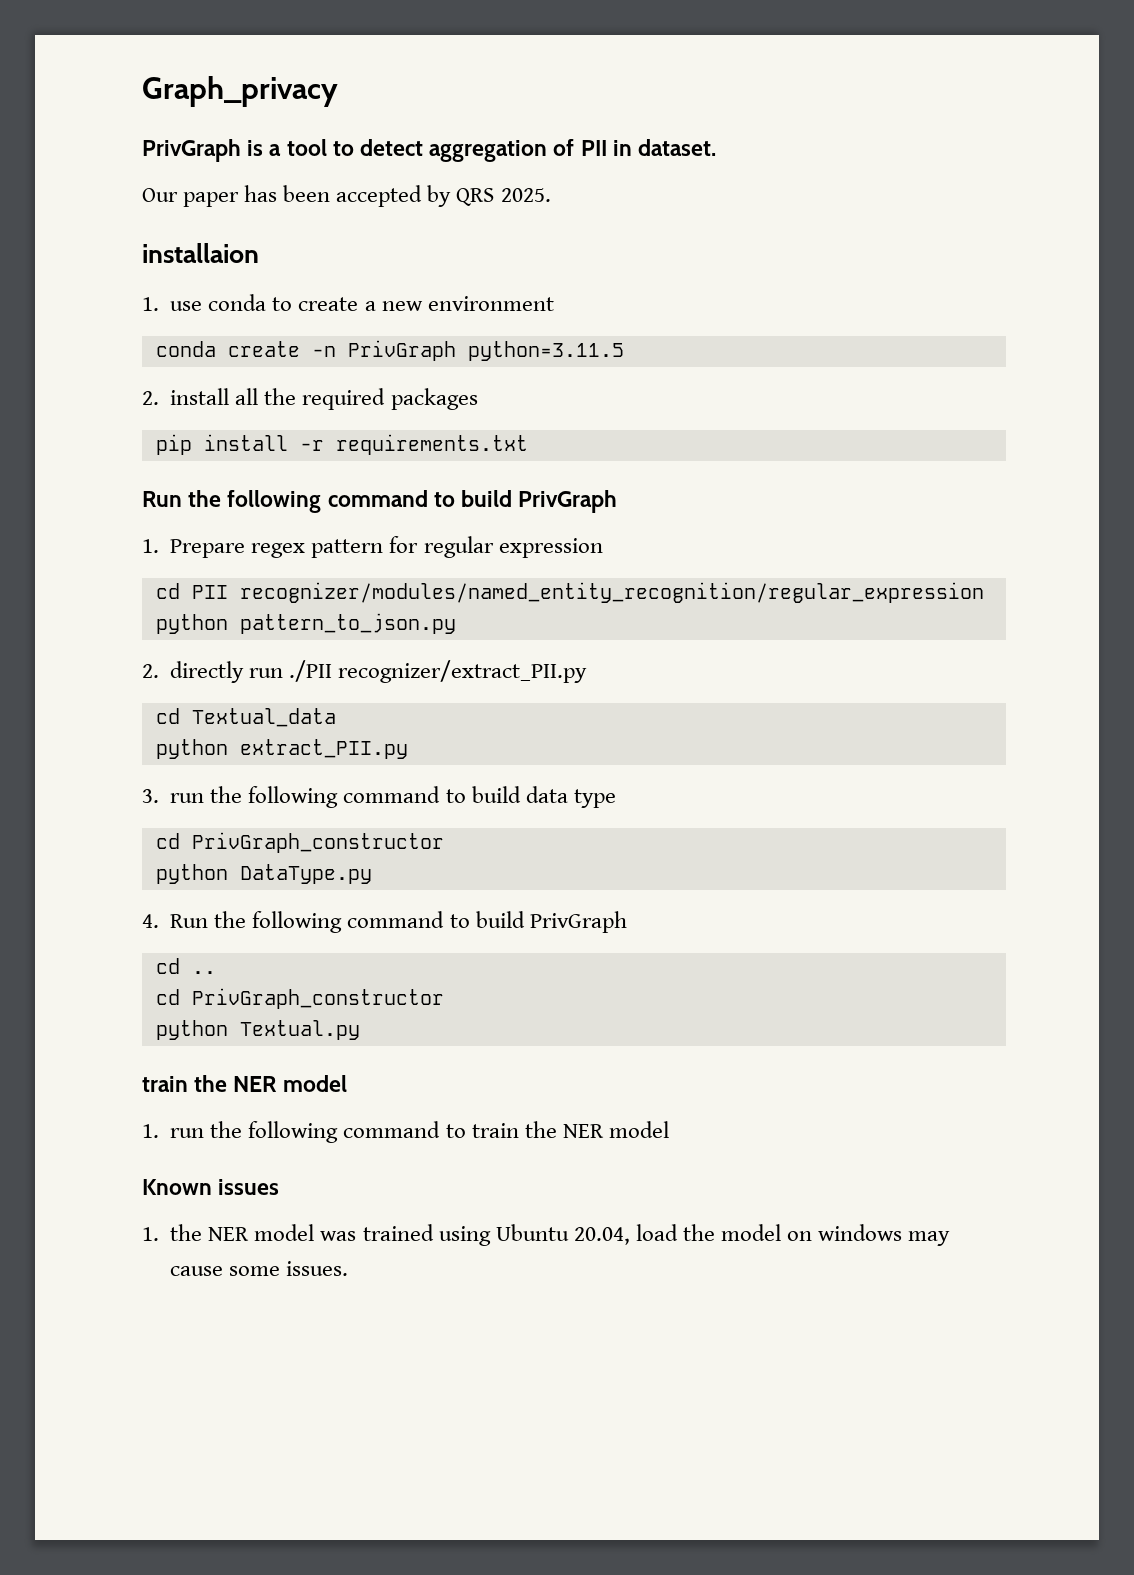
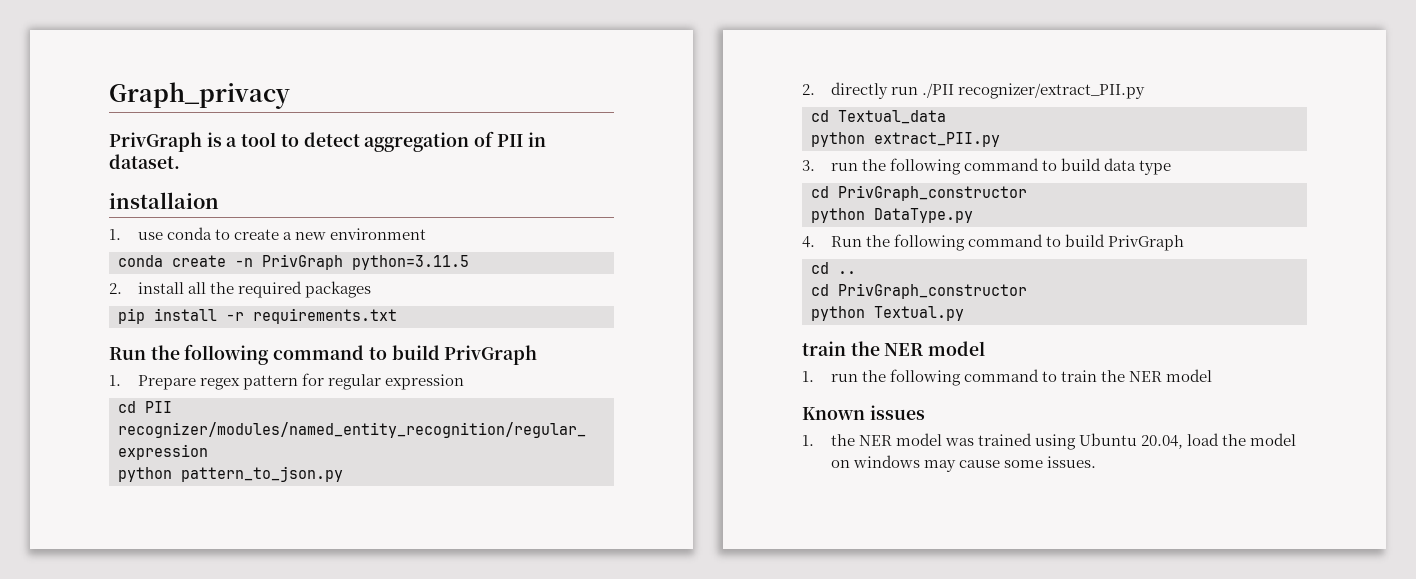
[142,185,551,207] // Our paper has been accepted by QRS 2025. -> (180, 161) none

